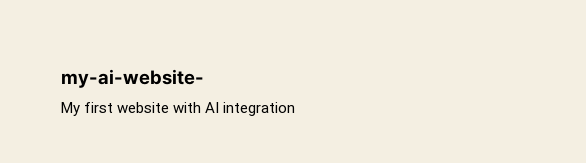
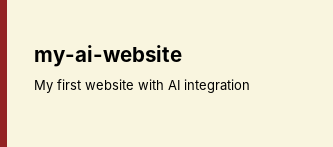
[61,69,204,88] my-ai-website- -> [34,45,182,67] my-ai-website

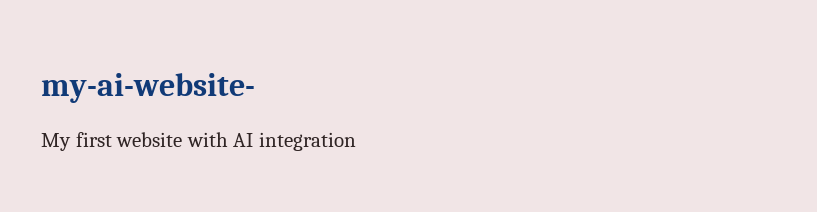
[34,45,182,67] my-ai-website -> [41,73,255,103] my-ai-website-

